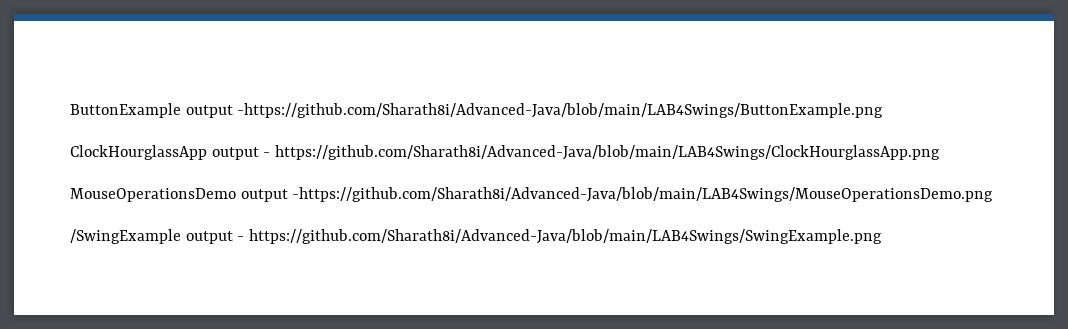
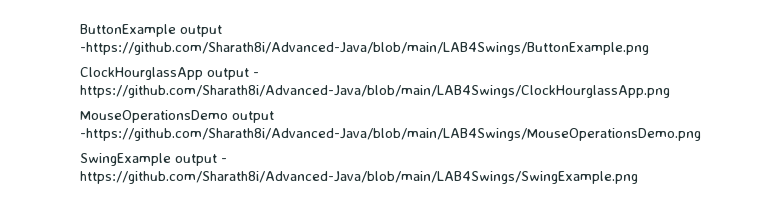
[70,229,181,244] /SwingExample -> [80,153,171,166] SwingExample

